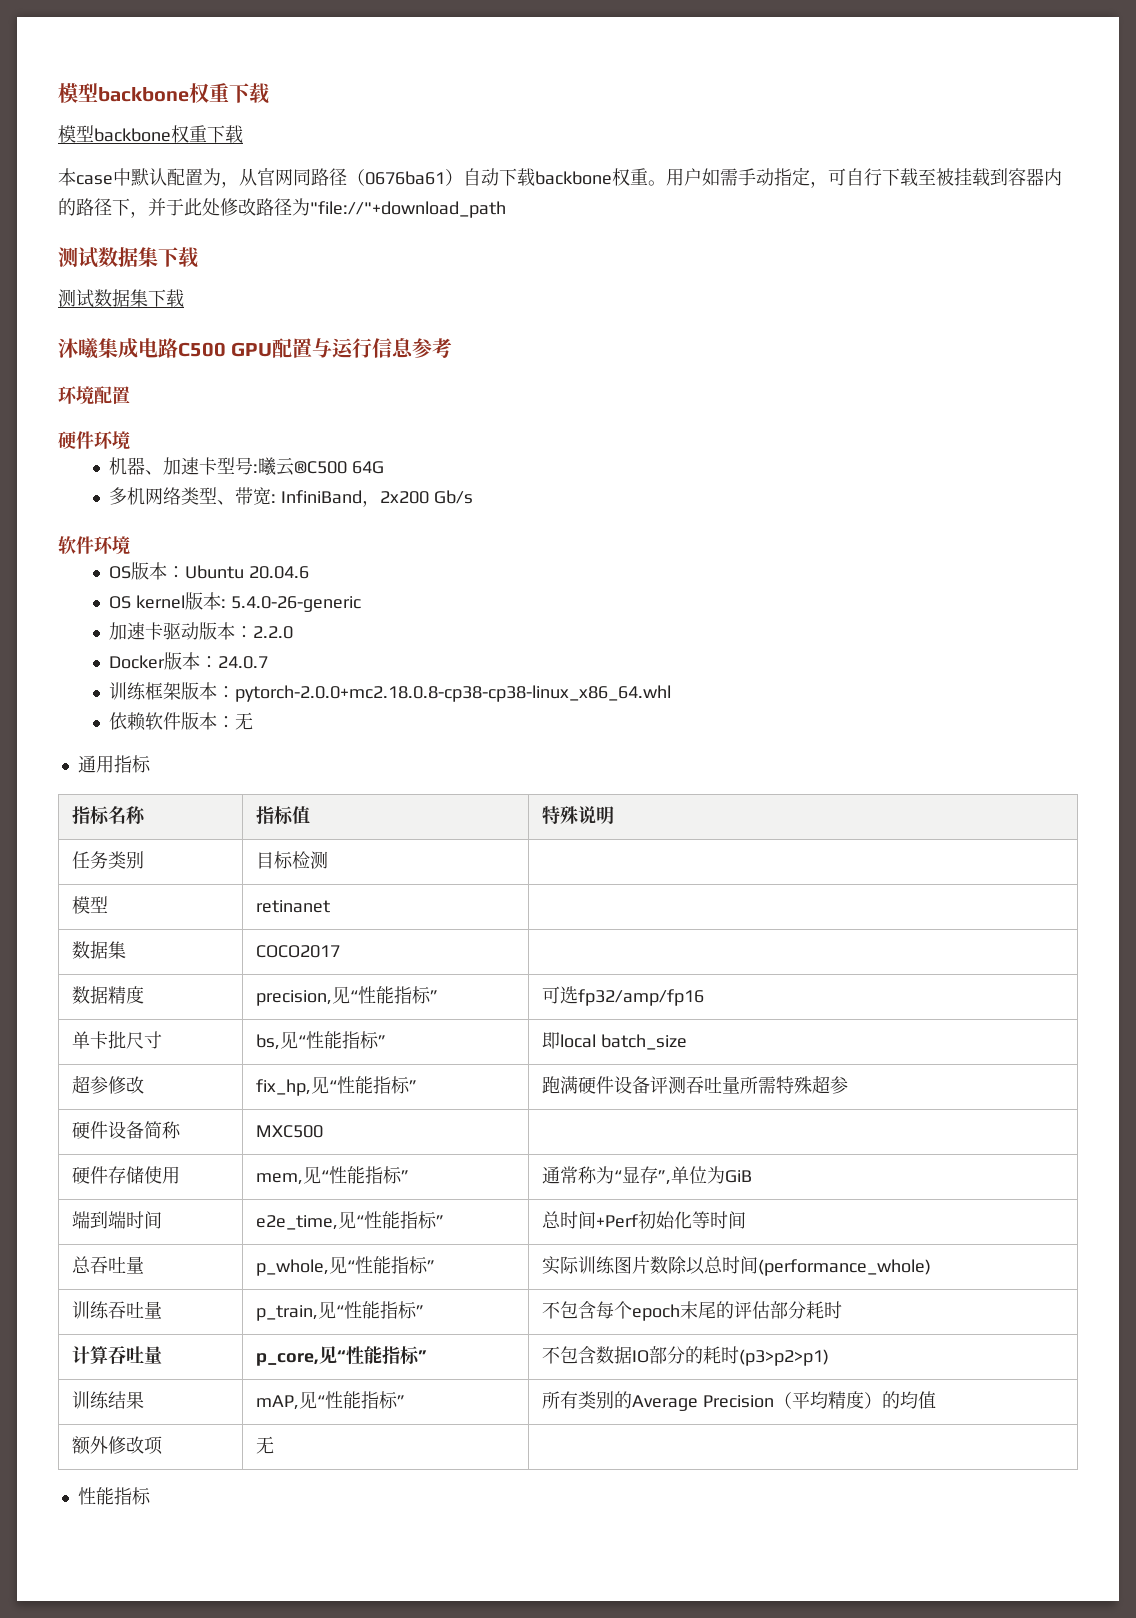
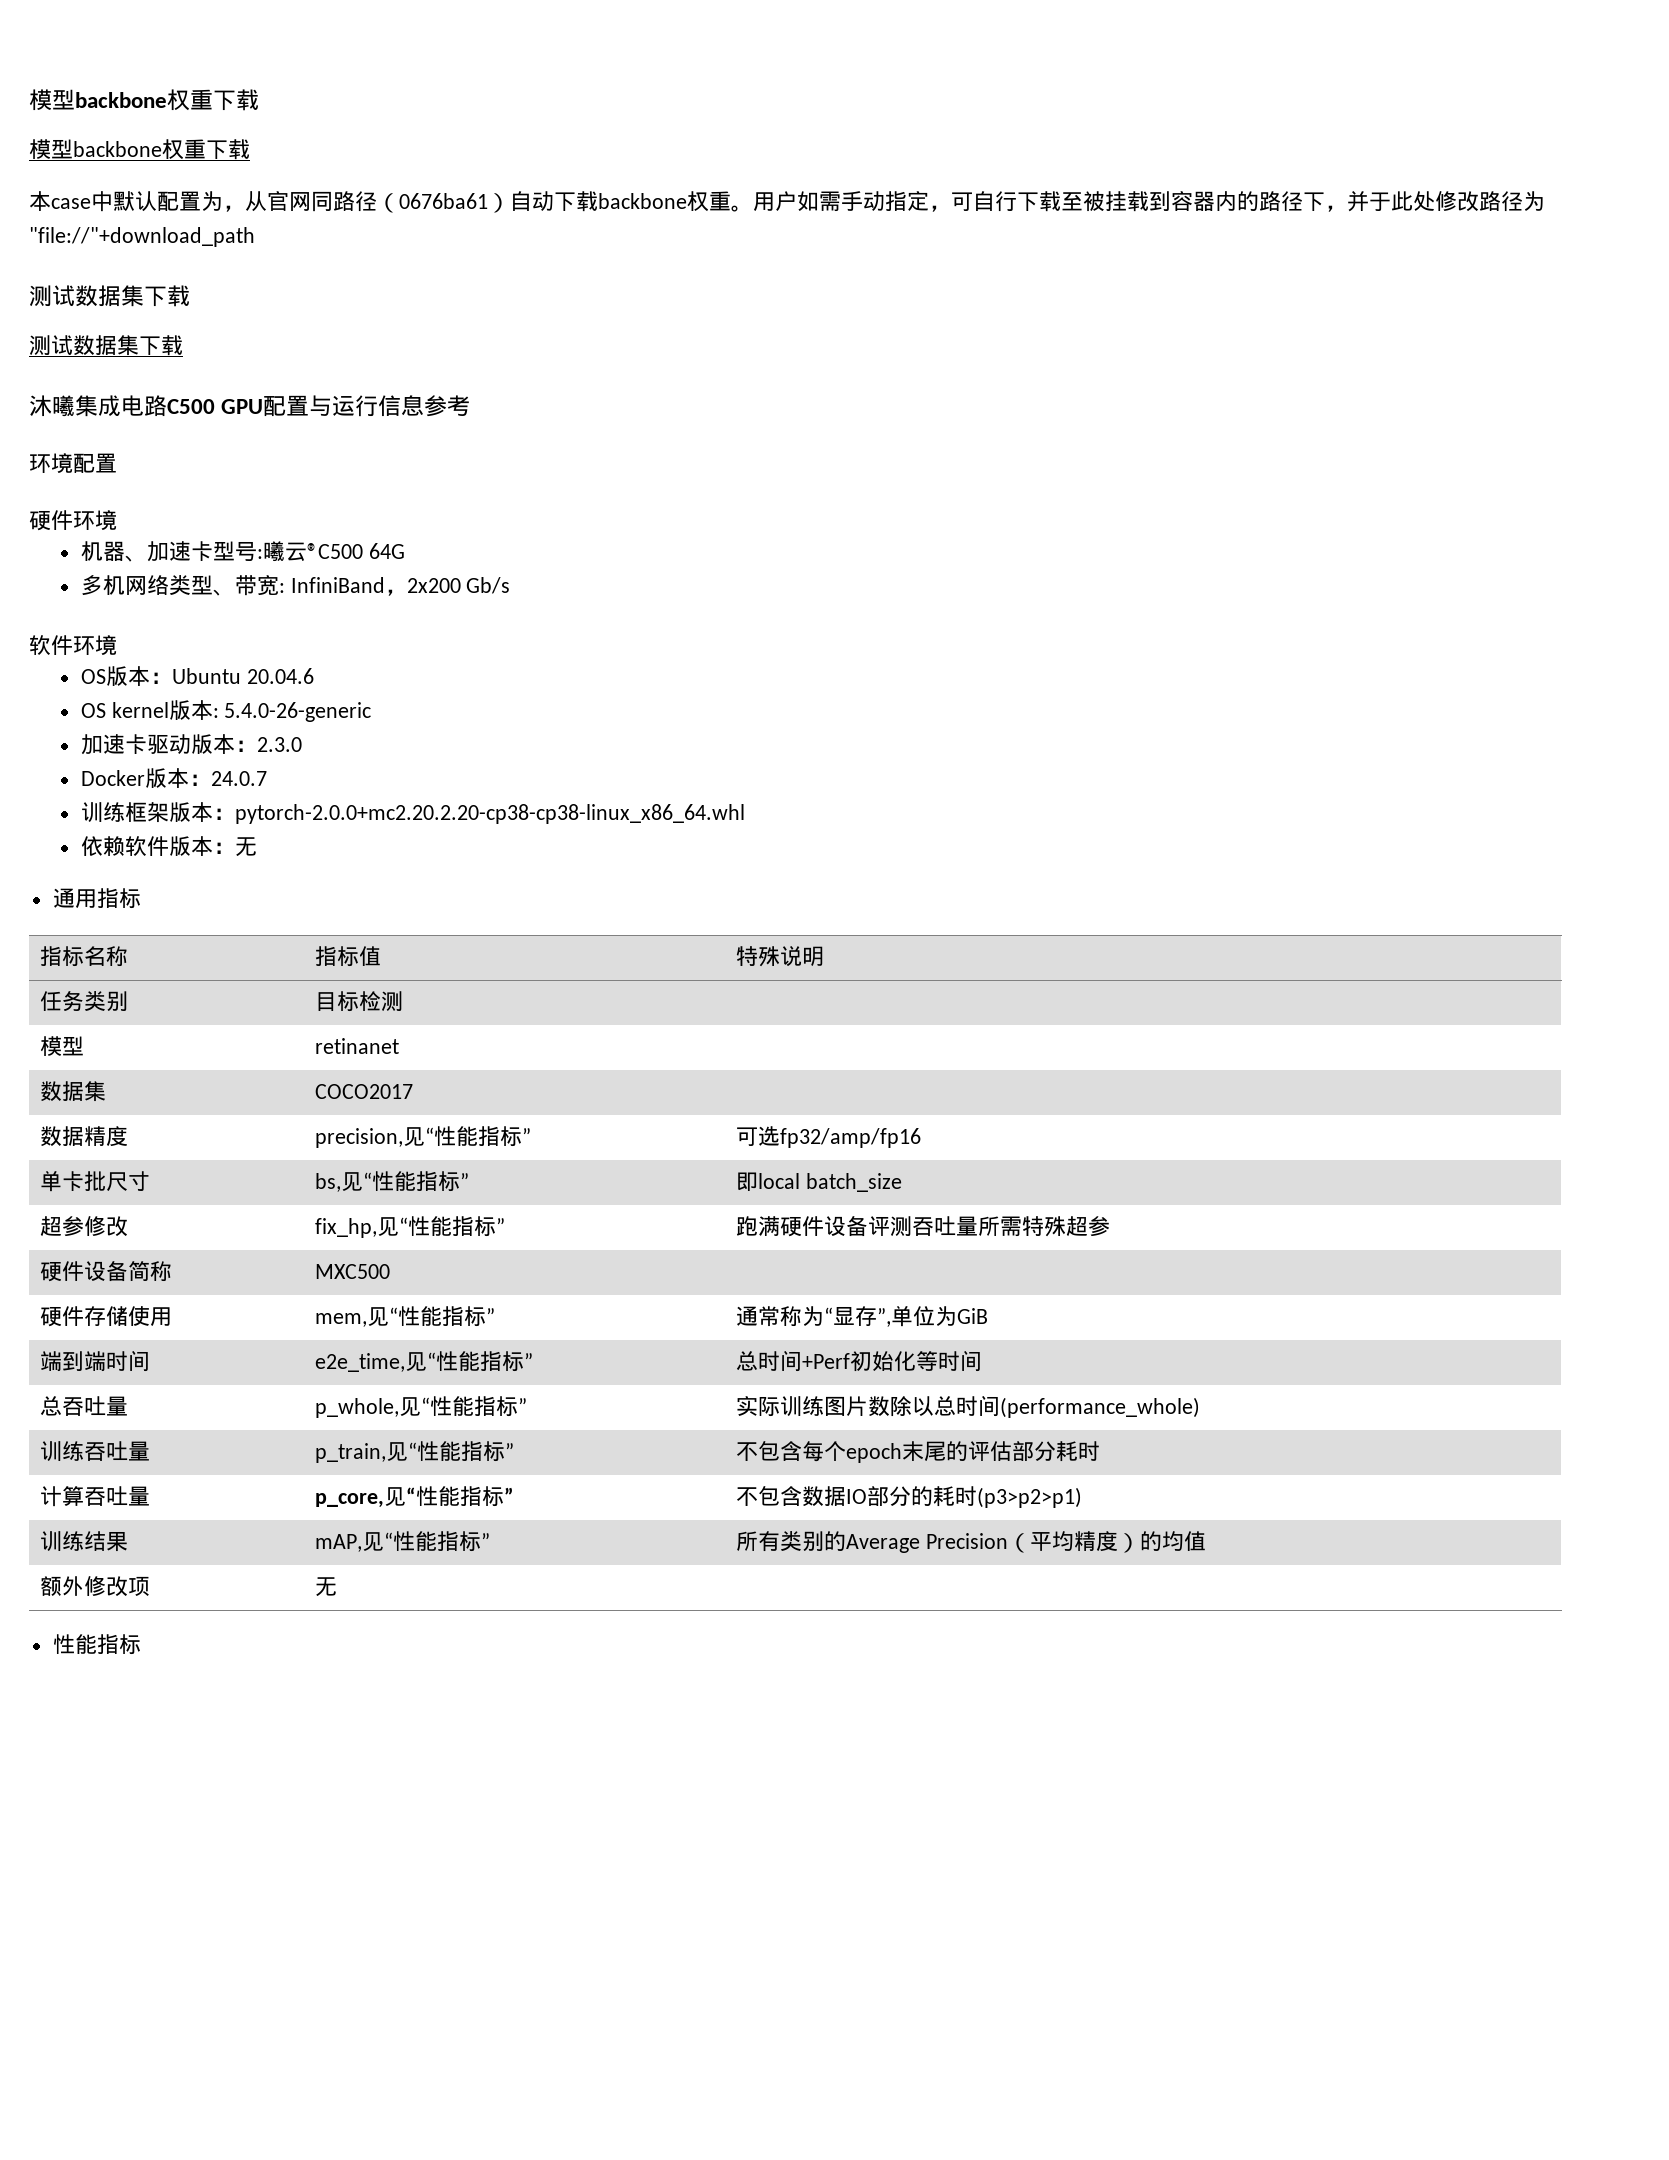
[252,626,293,639] 2.2.0 -> [256,737,302,752] 2.3.0
[234,685,671,702] pytorch-2.0.0+mc2.18.0.8-cp38-cp38-linux_x86_64.whl -> [234,804,745,824] pytorch-2.0.0+mc2.20.2.20-cp38-cp38-linux_x86_64.whl

